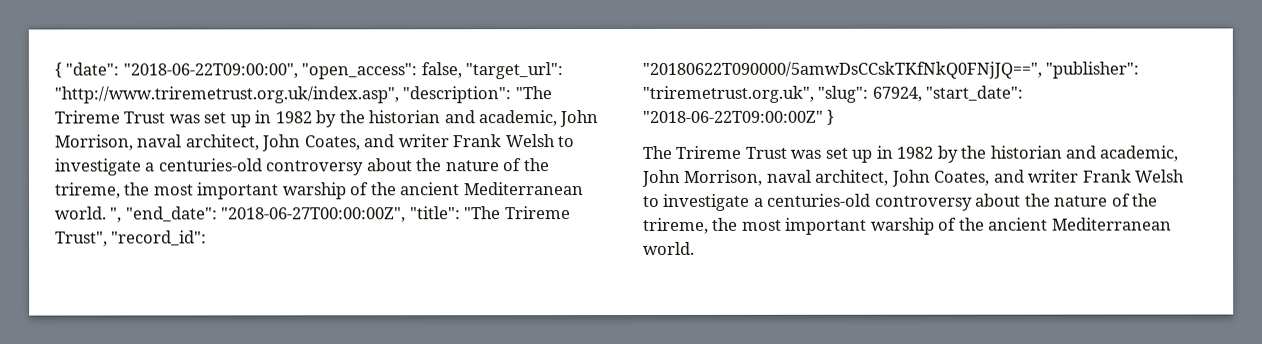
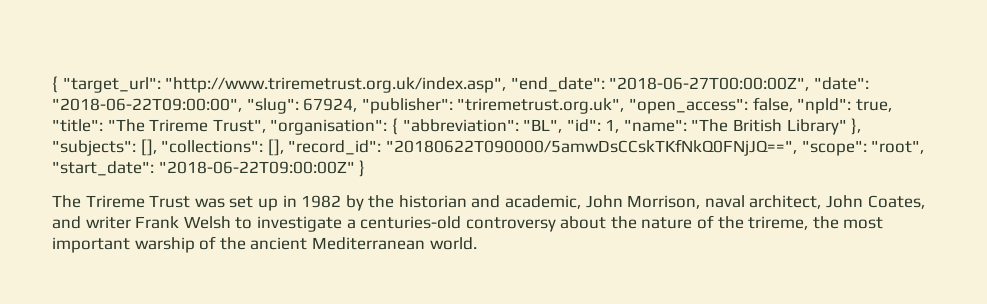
[54,62,564,80] [54,86,552,104] [54,110,599,128] [54,134,575,152] [54,158,549,176] [55,182,584,200] [55,206,571,223] [55,230,208,247] [642,61,1140,79] [642,85,922,103] { "date": "2018-06-22T09:00:00", "open_access": false, "target_url": "http://www.triremetrust.org.uk/index.asp", "description": "The Trireme Trust was set up in 1982 by the historian and academic, John Morrison, naval architect, John Coates, and writer Frank Welsh to investigate a centuries-old controversy about the nature of the trireme, the most important warship of the ancient Mediterranean world. ", "end_date": "2018-06-27T00:00:00Z", "title": "The Trireme Trust", "record_id": "20180622T090000/5amwDsCCskTKfNkQ0FNjJQ==", "publisher": "triremetrust.org.uk", "slug": 67924, -> [52,76,869,93] [52,97,892,114] [52,118,862,135] [52,139,925,156] { "target_url": "http://www.triremetrust.org.uk/index.asp", "end_date": "2018-06-27T00:00:00Z", "date": "2018-06-22T09:00:00", "slug": 67924, "publisher": "triremetrust.org.uk", "open_access": false, "npld": true, "title": "The Trireme Trust", "organisation": { "abbreviation": "BL", "id": 1, "name": "The British Library" }, "subjects": [], "collections": [], "record_id": "20180622T090000/5amwDsCCskTKfNkQ0FNjJQ==", "scope": "root",

